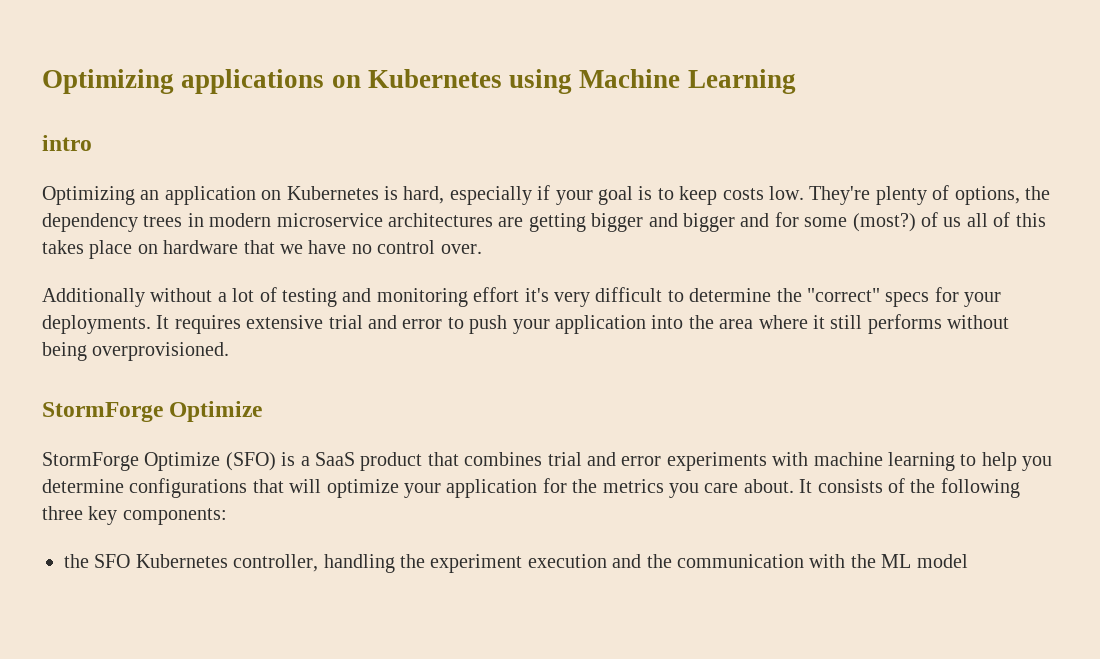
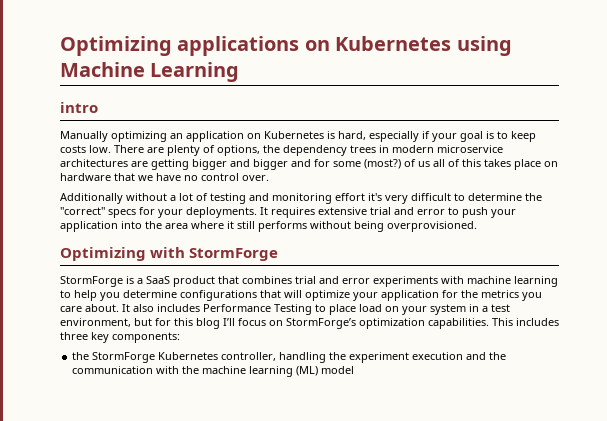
[42,186,135,205] Optimizing -> [60,131,167,142] Manually optimizing
[809,186,871,205] They're -> [114,145,164,153] There are
[42,401,263,422] [42,452,276,471] StormForge Optimize // StormForge Optimize (SFO) -> [60,247,279,261] [60,276,123,287] Optimizing with StormForge // StormForge
[817,478,1020,498] consists of the following -> [133,304,510,315] [60,318,559,329] also includes Performance Testing to place load on your system in a test environment, but for this blog I’ll focus on StormForge’s optimization capabilities. This includes
[94,554,131,568] SFO -> [92,352,156,363] StormForge
[881,554,912,568] ML -> [202,366,319,377] machine learning (ML)

